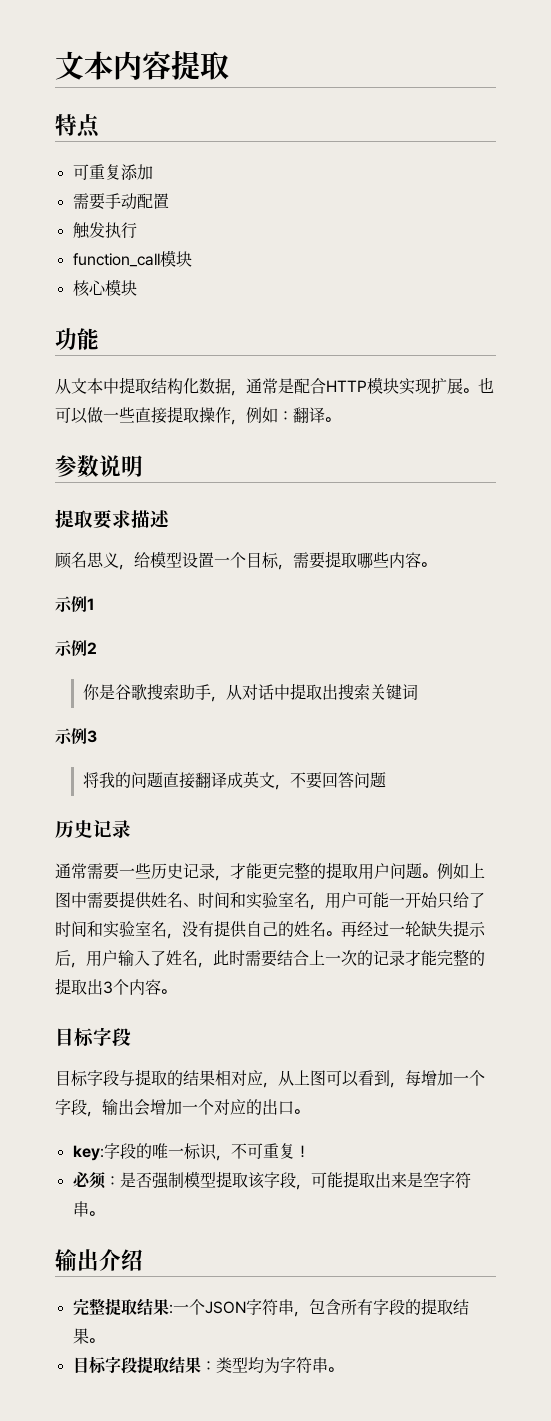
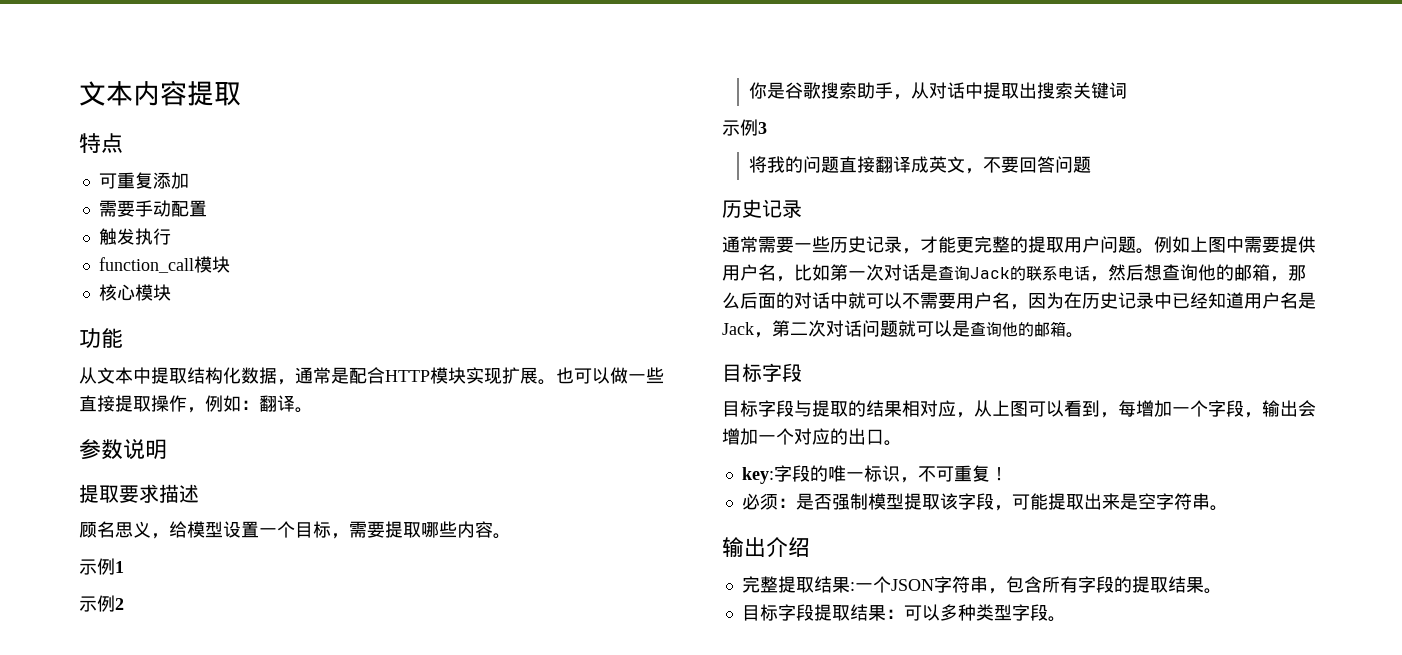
[151,892,485,910] [55,920,486,939] [55,949,485,968] [55,978,161,995] 姓名、时间和实验室名，用户可能一开始只给了时间和实验室名，没有提供自己的姓名。再经过一轮缺失提示后，用户输入了姓名，此时需要结合上一次的记录才能完整的提取出3个内容 -> [722,264,1306,282] [722,292,1316,310] [722,320,1066,338] 用户名，比如第一次对话是查询Jack的联系电话，然后想查询他的邮箱，那么后面的对话中就可以不需要用户名，因为在历史记录中已经知道用户名是Jack，第二次对话问题就可以是查询他的邮箱
[215,1357,328,1374] 类型均为字符串 -> [903,604,1048,621] 可以多种类型字段

